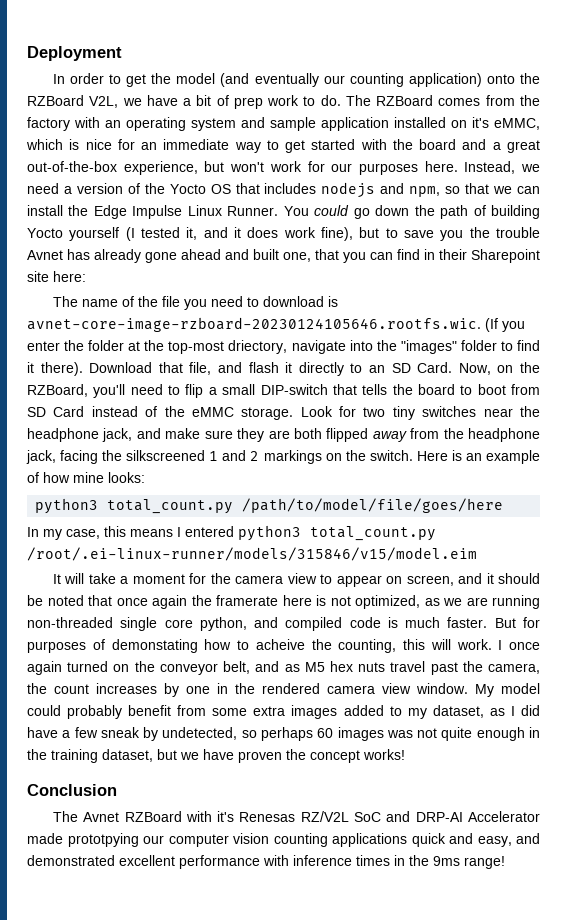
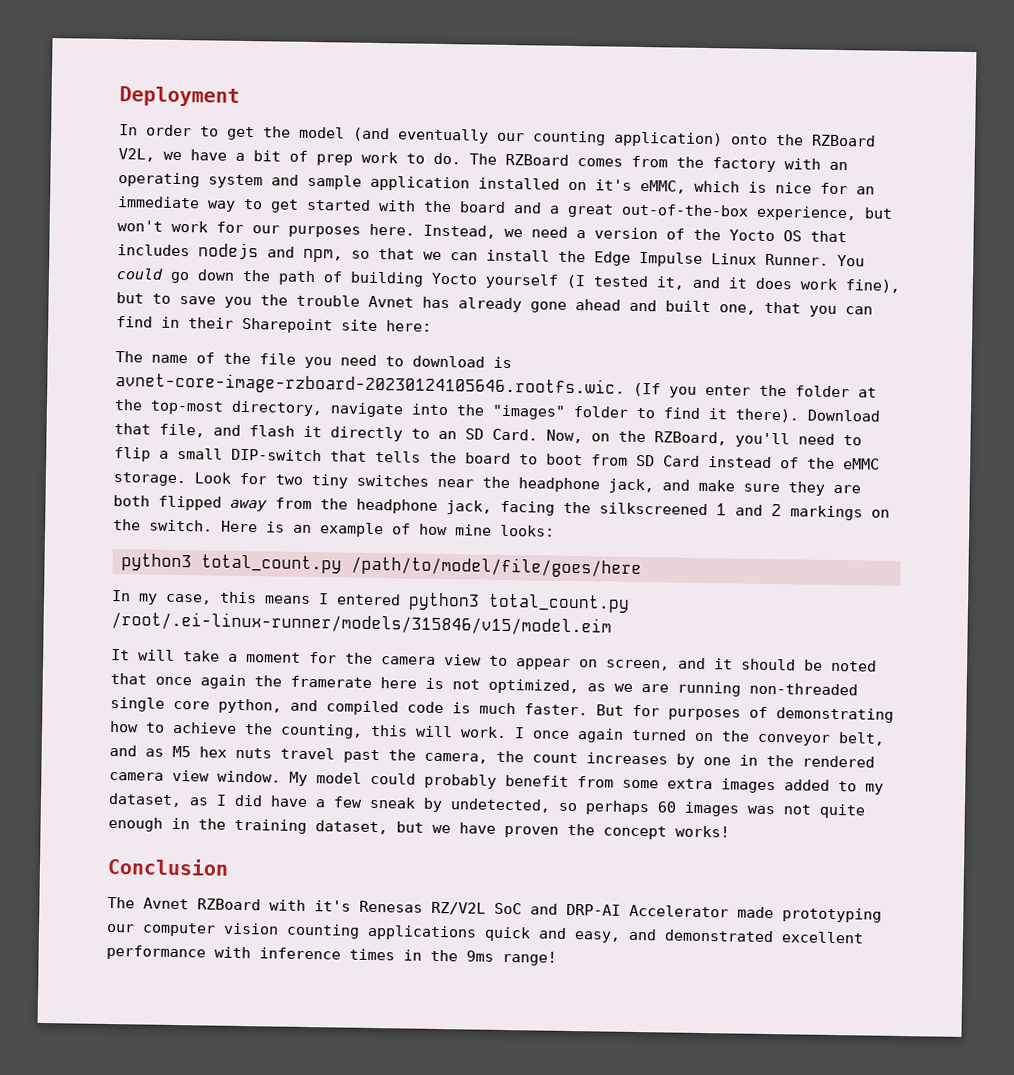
[228,340,288,354] driectory, -> [231,400,323,417] directory,
[111,639,198,653] demonstating -> [776,707,894,723] demonstrating
[255,639,305,650] acheive -> [172,721,237,734] achieve
[67,833,139,847] prototpying -> [782,907,882,923] prototyping

